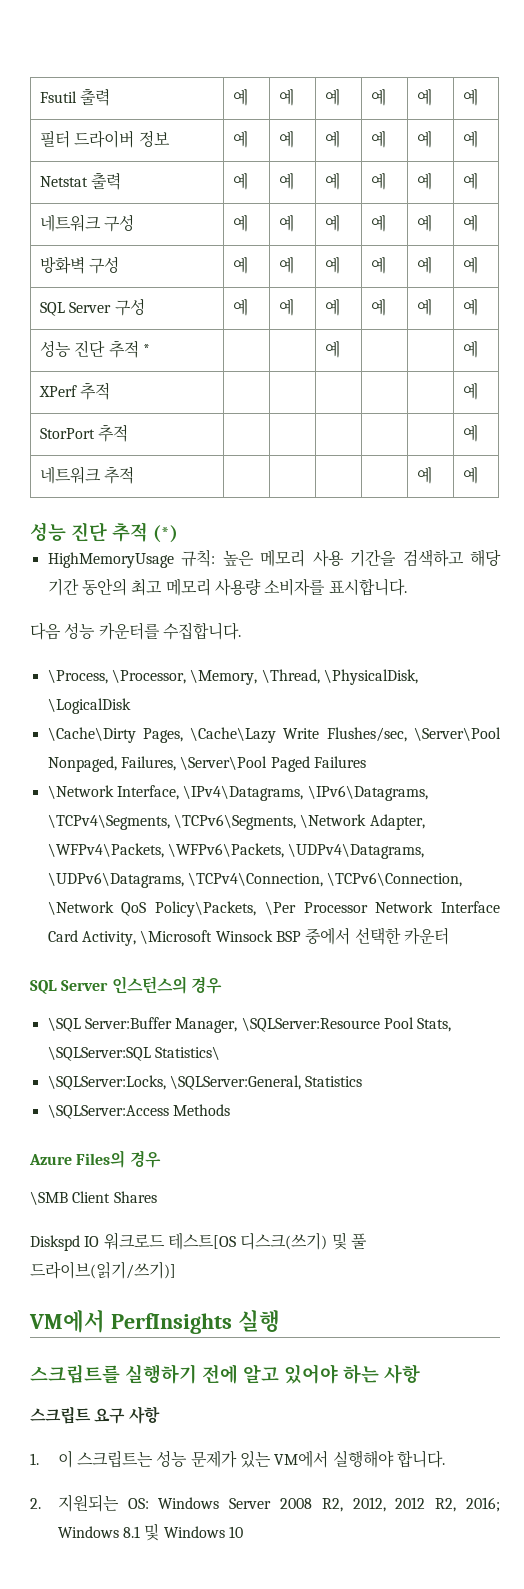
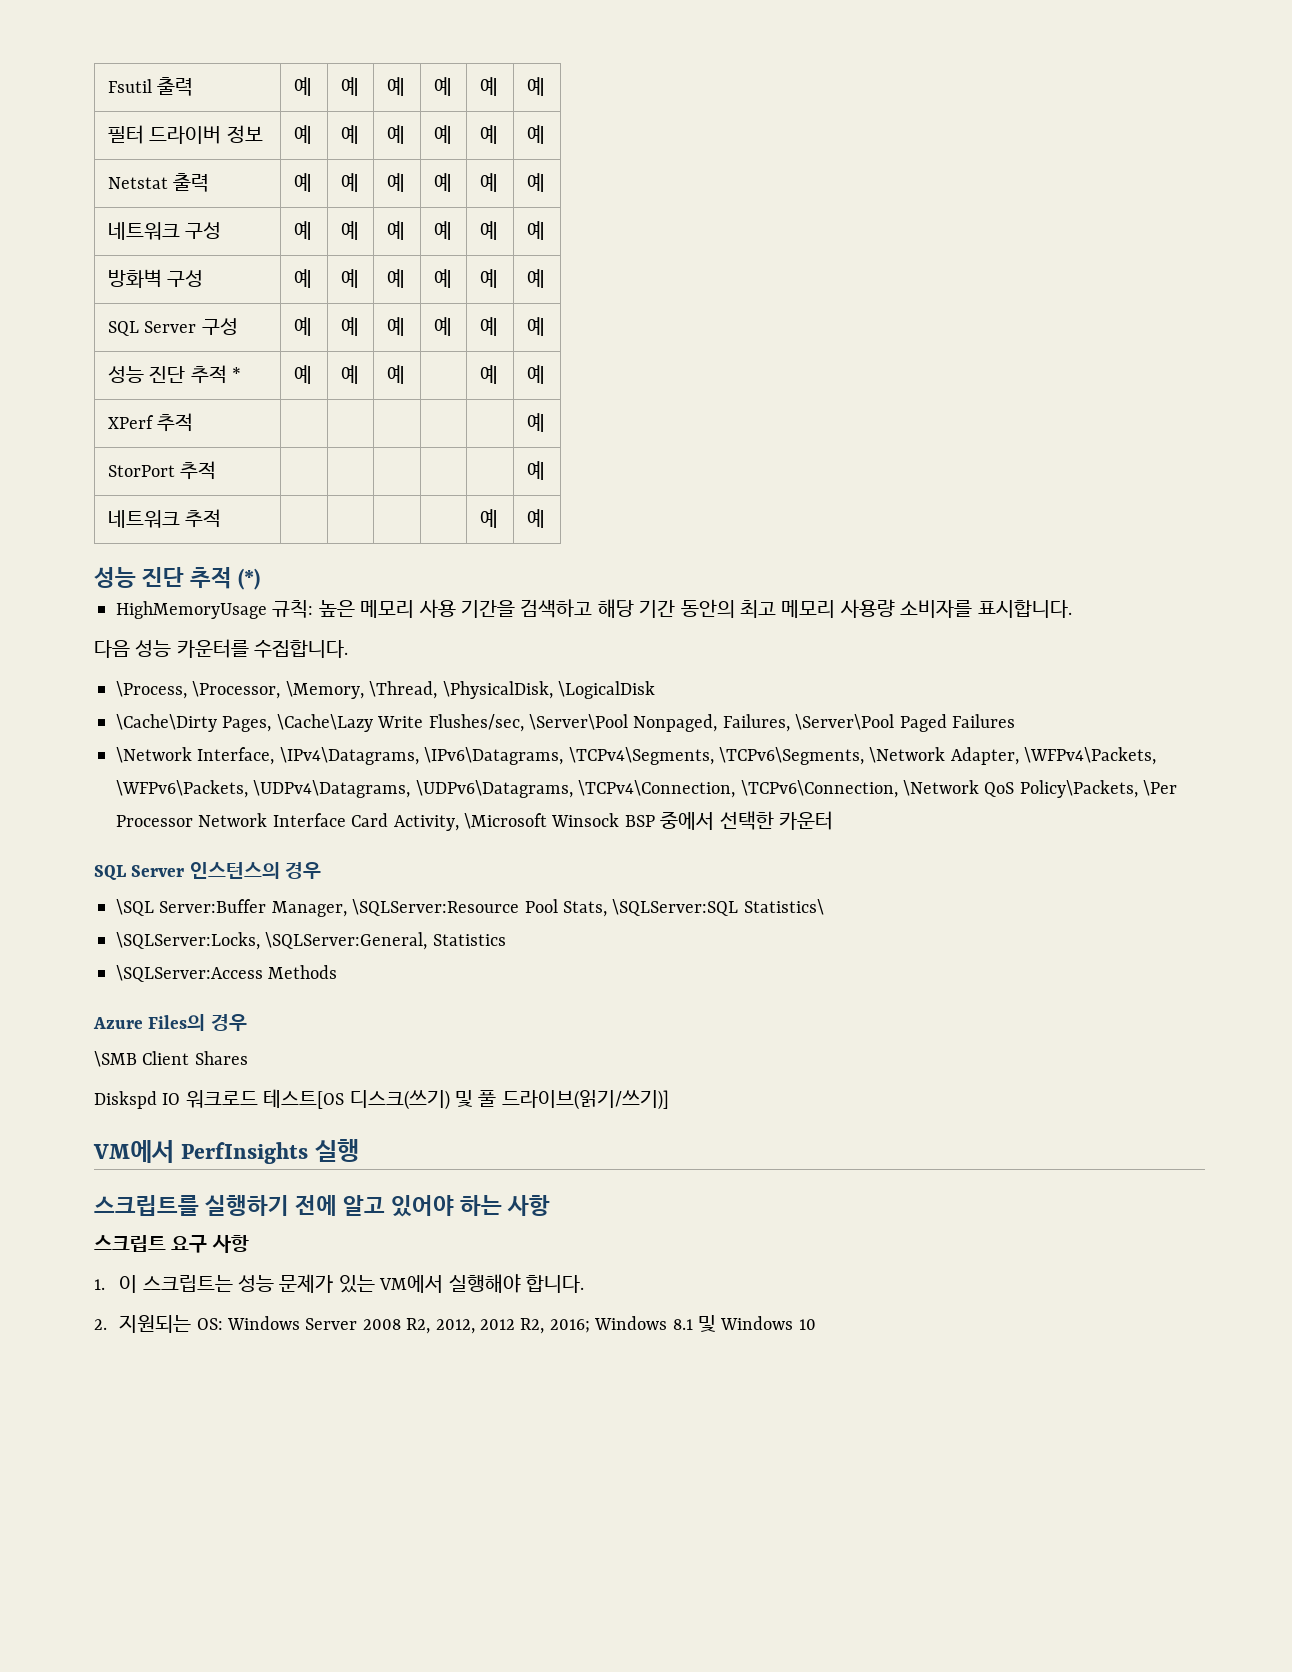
(150, 349) | -> [293,365,312,384] [340,365,359,384] 예 | 예
(340, 349) none -> [479,365,498,384] 예

